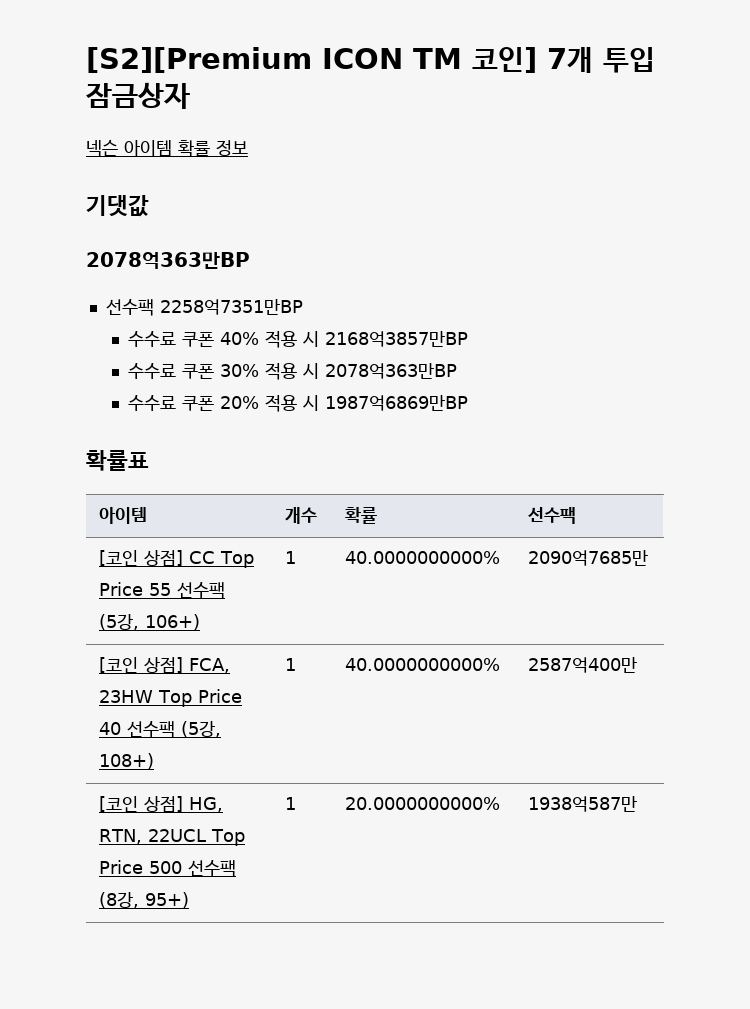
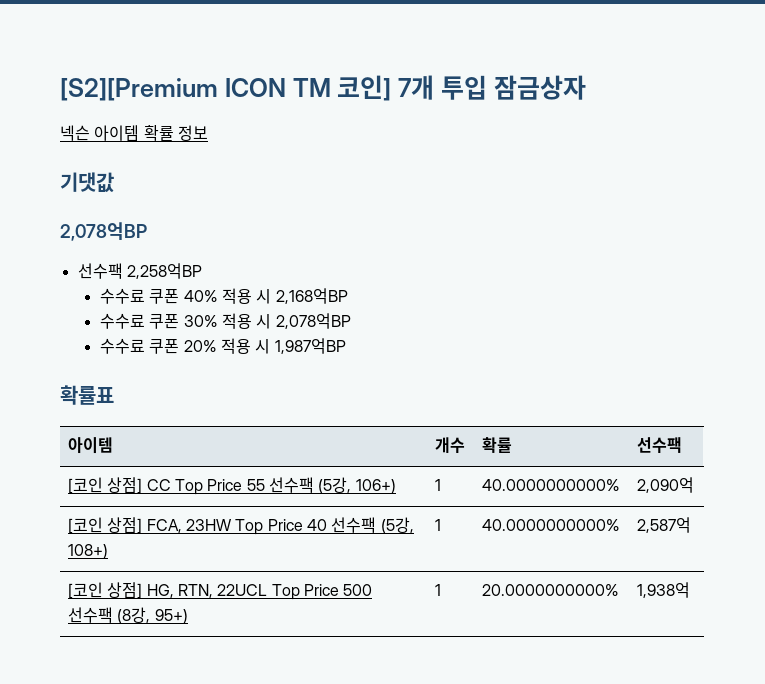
[86,252,250,269] [105,299,303,316] 2078억363만BP // 선수팩 2258억7351만BP -> [60,222,147,241] [77,263,202,279] 2,078억BP // 선수팩 2,258억BP
[325,331,469,347] 2168억3857만BP -> [275,288,348,304] 2,168억BP
[325,363,458,379] 2078억363만BP -> [275,313,351,329] 2,078억BP
[325,395,469,411] 1987억6869만BP -> [274,338,346,354] 1,987억BP
[528,550,649,566] 2090억7685만 -> [637,477,695,493] 2,090억
[528,657,638,673] 2587억400만 -> [637,517,692,533] 2,587억
[528,796,638,812] 1938억587만 -> [637,582,691,598] 1,938억

